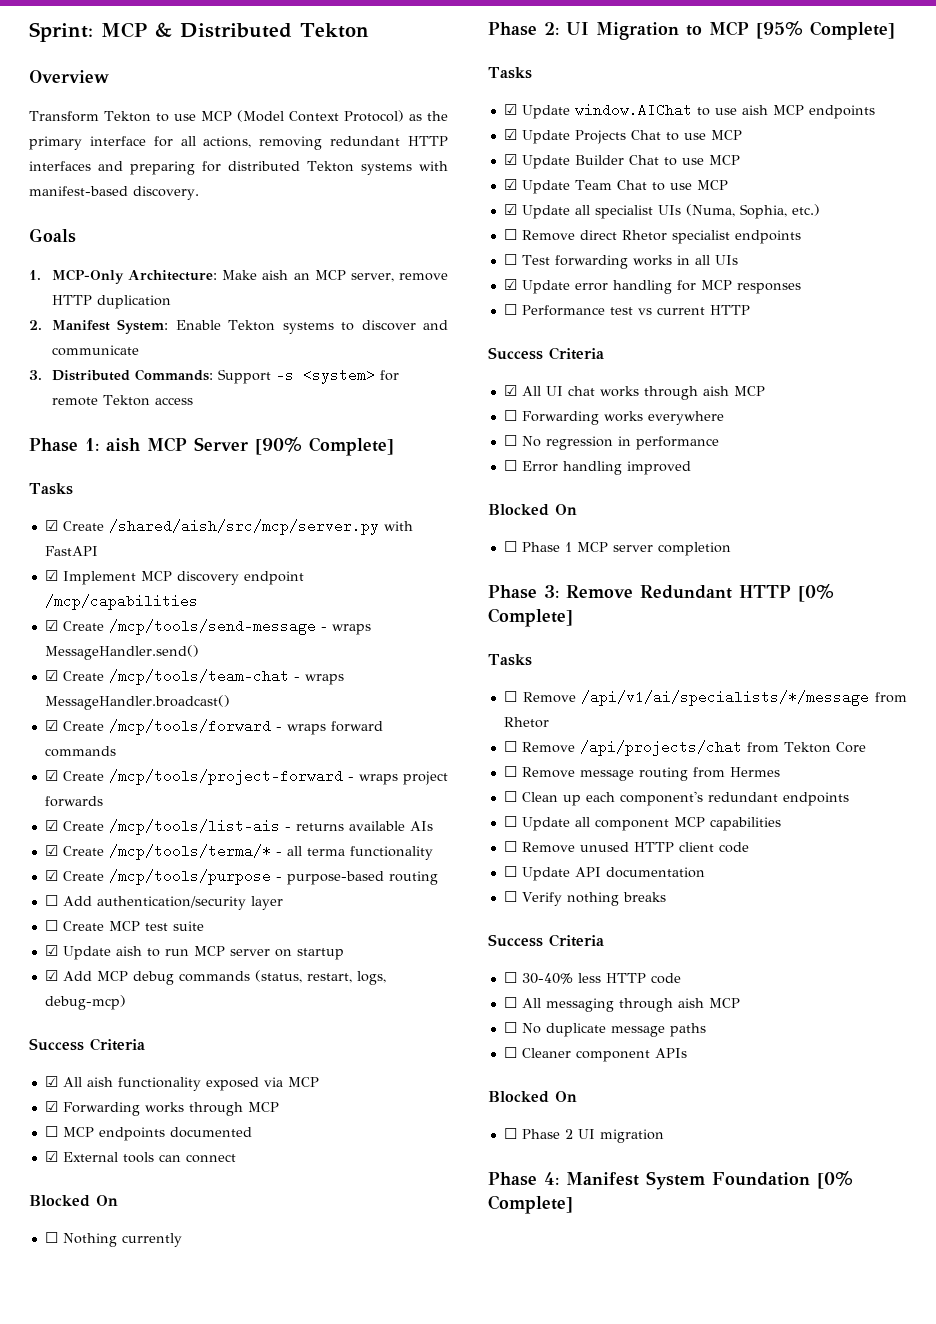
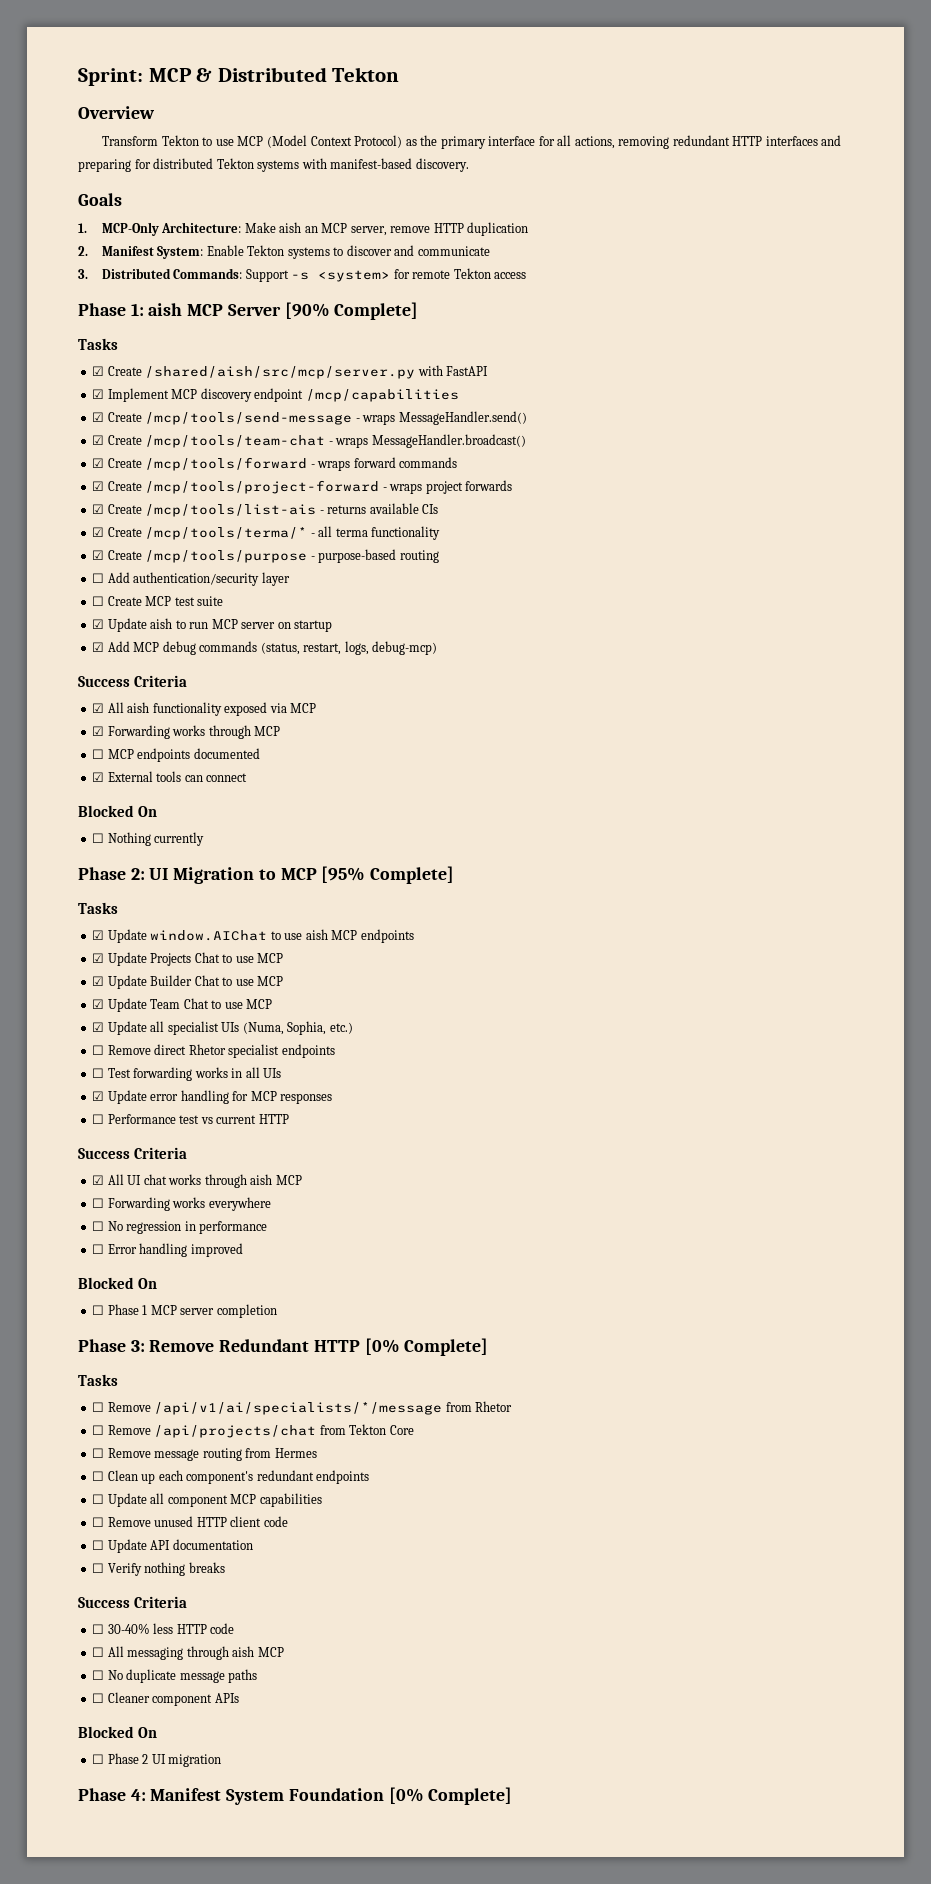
[409,821,433,831] AIs -> [422,504,439,514] CIs

